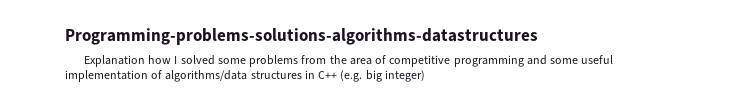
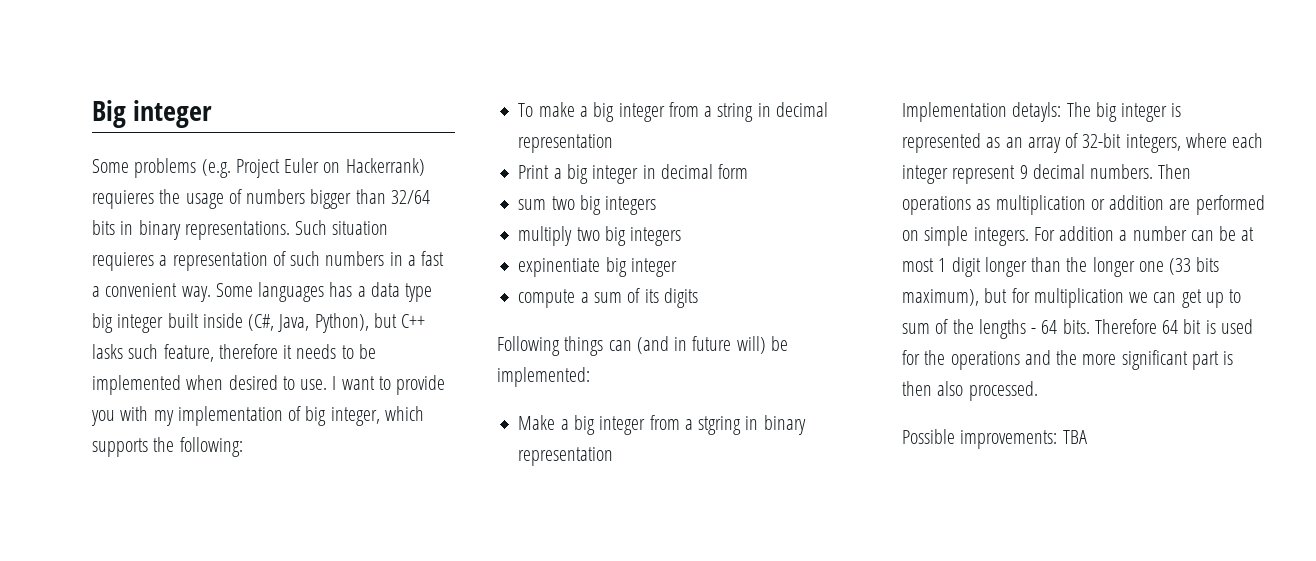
[65,28,538,45] [83,55,614,67] [65,70,425,82] Programming-problems-solutions-algorithms-datastructures // Explanation how I solved some problems from the area of competitive programming and some useful implementation of algorithms/data structures in C++ (e.g. big integer) -> [92,100,213,128] [92,158,425,178] [92,189,430,209] [92,220,389,240] [92,251,445,271] [92,282,433,302] [92,313,426,333] [92,344,376,362] [92,375,446,395] [91,406,424,426] [92,437,243,457] [518,102,828,122] [518,134,614,153] [518,164,749,184] [518,195,657,215] [518,226,682,246] [518,257,677,277] [518,288,698,308] [497,336,788,356] [497,367,590,387] [518,415,806,435] [518,447,614,466] [902,102,1182,122] [902,133,1264,153] [902,164,1192,184] [902,195,1265,215] [902,226,1255,246] [902,257,1220,277] [902,288,1242,308] [902,319,1253,339] [902,350,1234,370] [902,381,1038,401] [902,429,1087,449] Big integer // Some problems (e.g. Project Euler on Hackerrank) requieres the usage of numbers bigger than 32/64 bits in binary representations. Such situation requieres a representation of such numbers in a fast a convenient way. Some languages has a data type big integer built inside (C#, Java, Python), but C++ lasks such feature, therefore it needs to be implemented when desired to use. I want to provide you with my implementation of big integer, which supports the following: // To make a big integer from a string in decimal representation // Print a big integer in decimal form // sum two big integers // multiply two big integers // expinentiate big integer // compute a sum of its digits // Following things can (and in future will) be implemented: // Make a big integer from a stgring in binary representation // Implementation detayls: The big integer is represented as an array of 32-bit integers, where each integer represent 9 decimal numbers. Then operations as multiplication or addition are performed on simple integers. For addition a number can be at most 1 digit longer than the longer one (33 bits maximum), but for multiplication we can get up to sum of the lengths - 64 bits. Therefore 64 bit is used for the operations and the more significant part is then also processed. // Possible improvements: TBA

